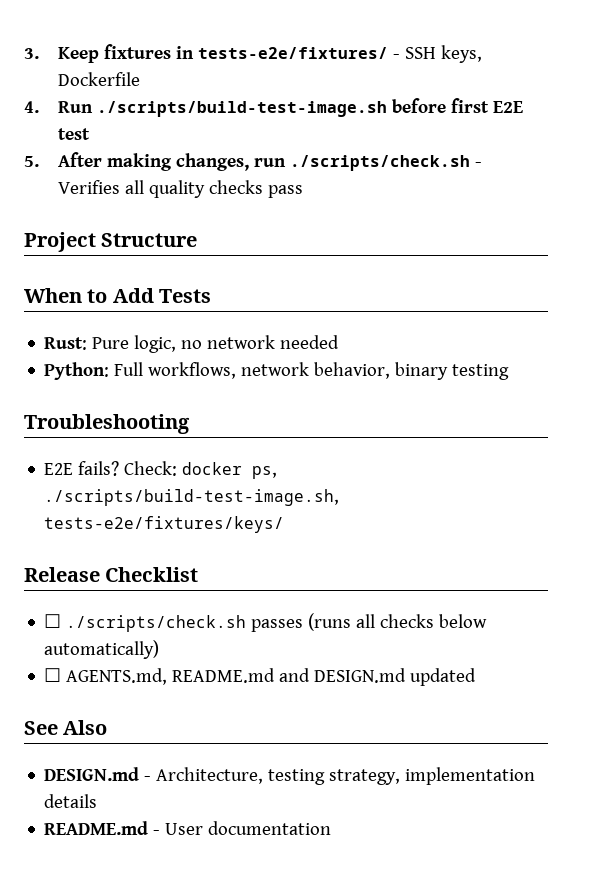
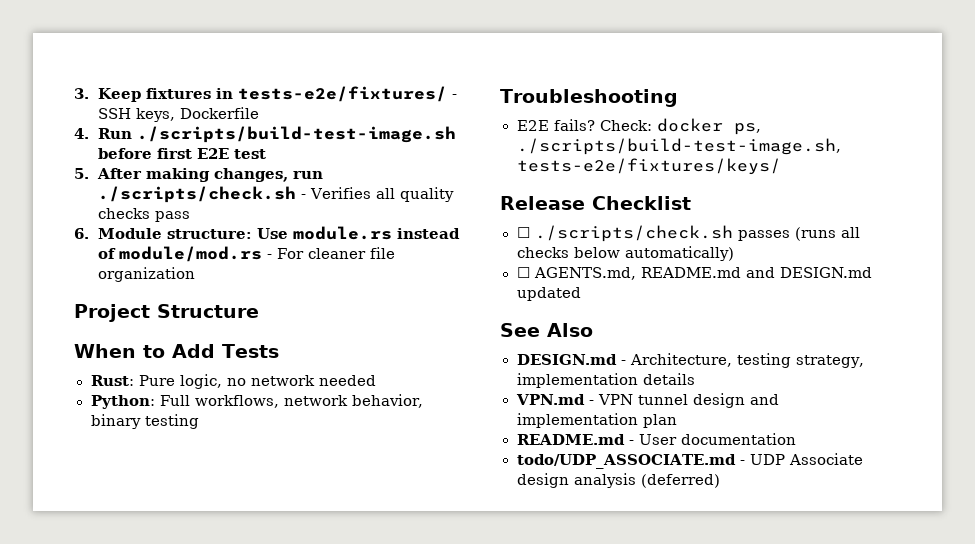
(303, 191) none -> [74,226,460,240] [97,246,395,262] [97,267,195,282] // 6. Module structure: Use module.rs instead of module/mod.rs - For cleaner file organization
[44,821,332,835] README.md - User documentation -> [515,393,780,408] [516,413,677,428] [516,433,796,445] [516,453,863,469] [516,473,720,488] VPN.md - VPN tunnel design and implementation plan // README.md - User documentation // todo/UDP_ASSOCIATE.md - UDP Associate design analysis (deferred)

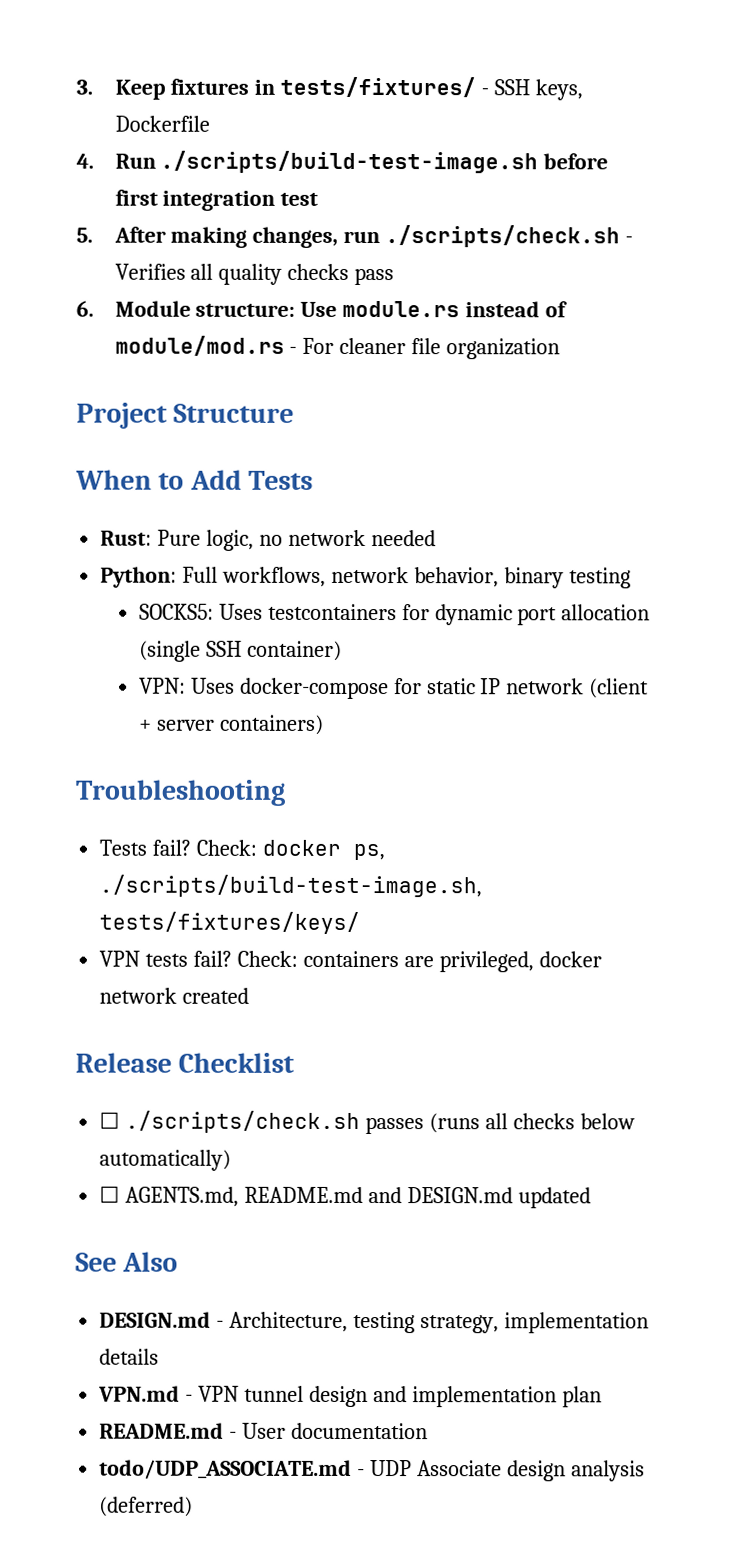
[237,86,447,102] tests-e2e/fixtures/ -> [280,76,477,98] tests/fixtures/
[196,148,229,159] E2E -> [162,190,276,211] integration
(199, 421) none -> [138,603,651,626] [138,640,342,662] [138,677,650,700] [138,714,324,735] // SOCKS5: Uses testcontainers for dynamic port allocation (single SSH container) // VPN: Uses docker-compose for static IP network (client + server containers)
[516,119,595,131] E2E fails? -> [99,839,192,856] Tests fail?
[516,158,781,175] tests-e2e/fixtures/keys/ -> [99,911,361,934] [99,950,602,973] [99,987,250,1004] tests/fixtures/keys/ // VPN tests fail? Check: containers are privileged, docker network created

